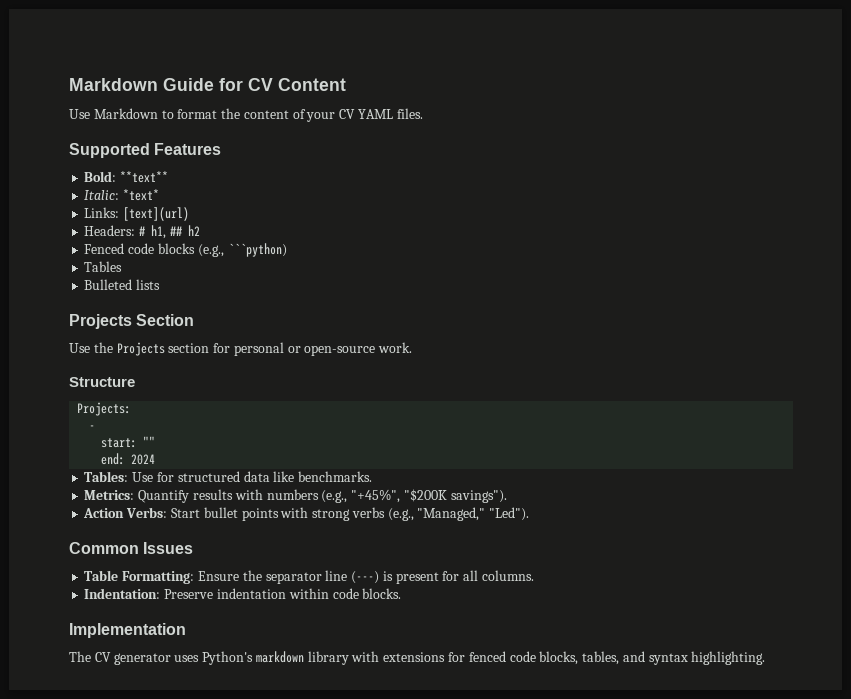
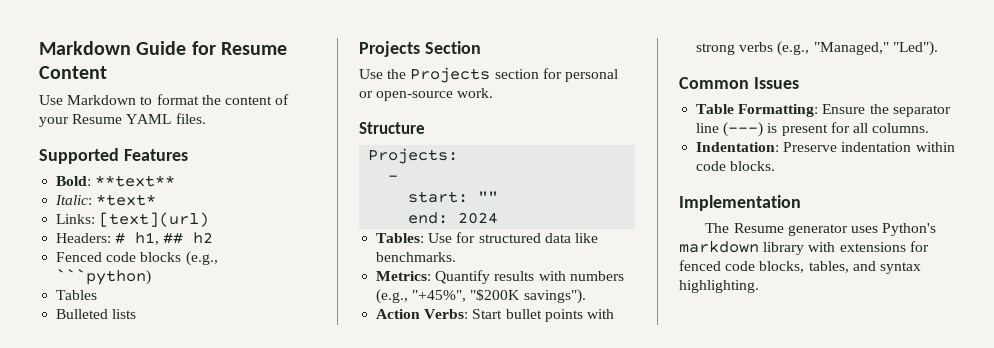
[248,78,273,91] CV -> [220,42,287,55] Resume
[339,109,356,119] CV -> [72,114,123,124] Resume
[94,652,111,662] CV -> [733,223,784,233] Resume

